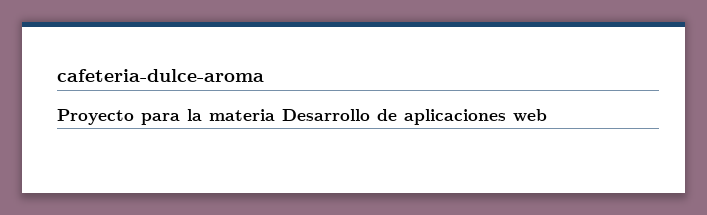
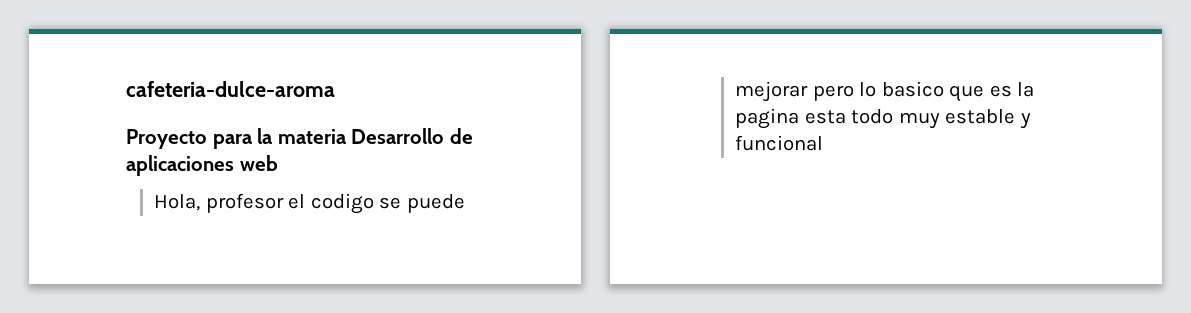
(547, 115) none -> [154,193,465,214] [735,81,1035,102] [735,108,1031,129] [735,135,824,151] // Hola, profesor el codigo se puede mejorar pero lo basico que es la pagina esta todo muy estable y funcional

